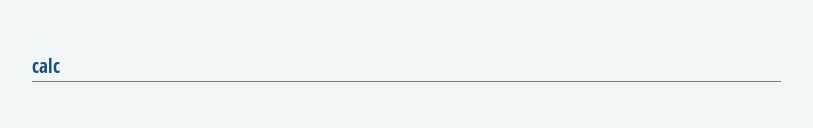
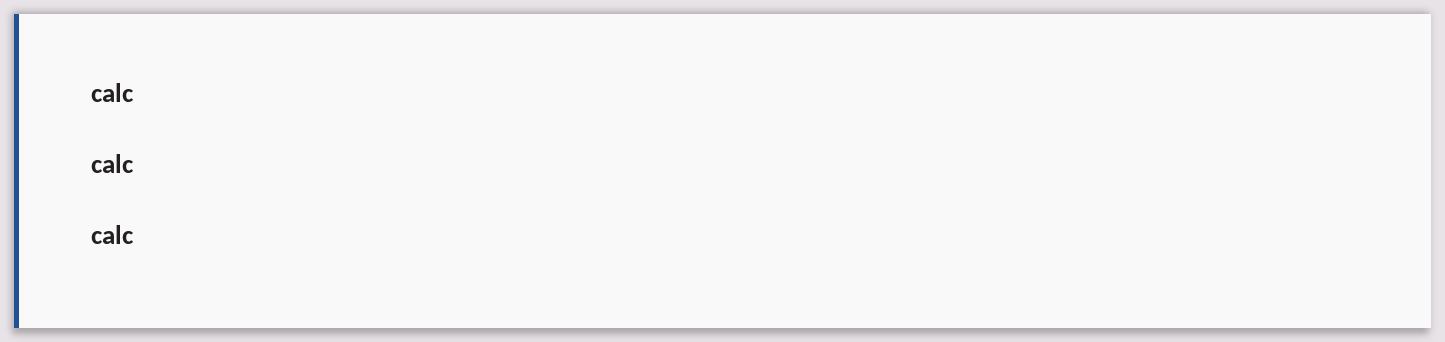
[32,58,60,73] calc -> [91,83,134,102] [91,154,134,173] [91,225,134,244] calc // calc // calc

